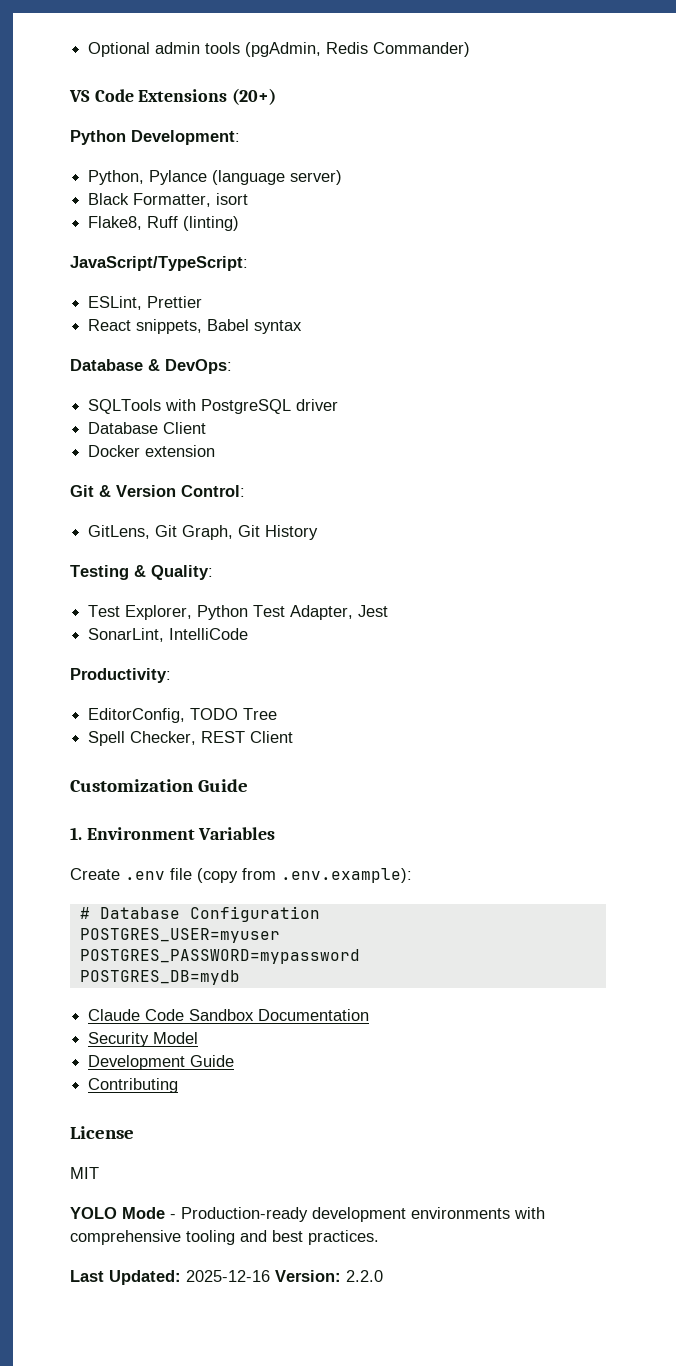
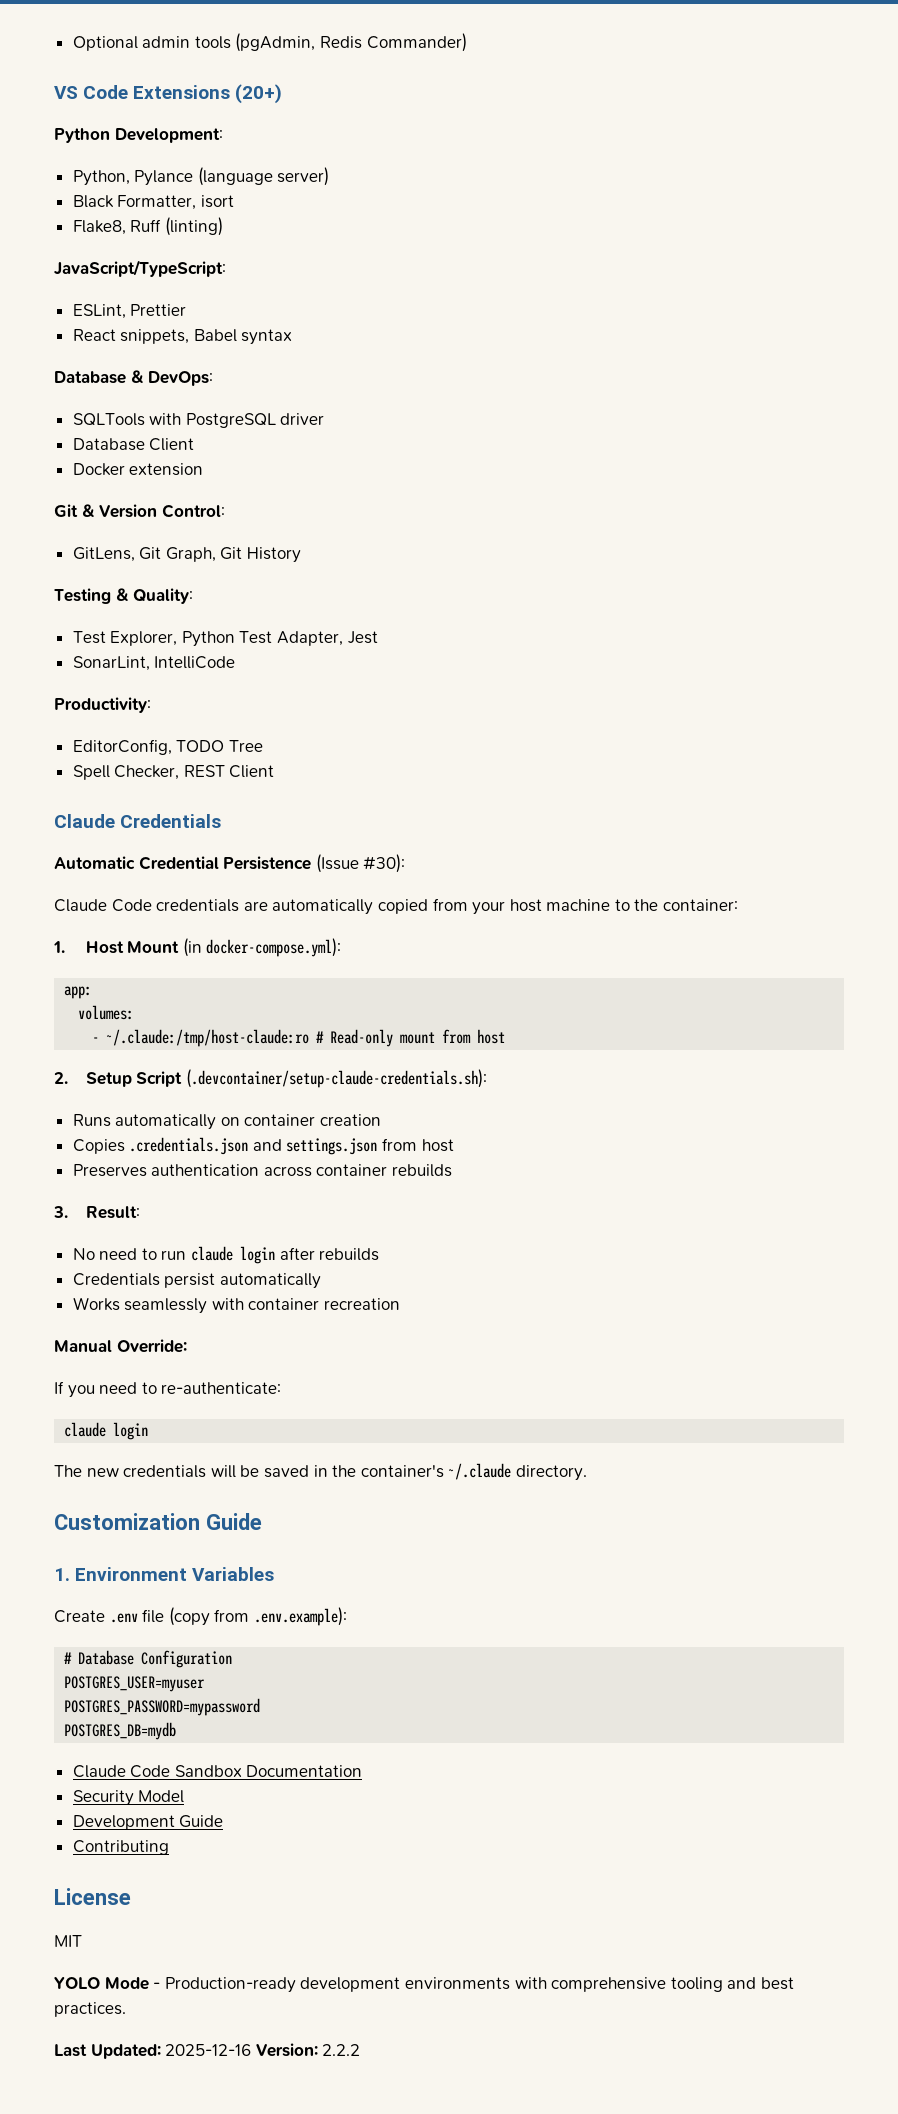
(294, 737) none -> [54,814,222,828] [54,854,406,873] [54,898,739,915] [53,938,342,957] [64,986,93,999] [78,1005,135,1020] [92,1029,506,1047] [54,1069,487,1088] [72,1114,382,1130] [72,1137,454,1155] [72,1164,453,1177] [53,1206,140,1219] [72,1246,380,1264] [72,1273,321,1289] [72,1297,401,1314] [54,1339,187,1353] [54,1381,282,1398] [64,1422,149,1440] [54,1463,587,1481] // Claude Credentials // Automatic Credential Persistence (Issue #30): // Claude Code credentials are automatically copied from your host machine to the container: // 1. Host Mount (in docker-compose.yml): // app: // volumes: // - ~/.claude:/tmp/host-claude:ro # Read-only mount from host // 2. Setup Script (.devcontainer/setup-claude-credentials.sh): // Runs automatically on container creation // Copies .credentials.json and settings.json from host // Preserves authentication across container rebuilds // 3. Result: // No need to run claude login after rebuilds // Credentials persist automatically // Works seamlessly with container recreation // Manual Override: // If you need to re-authenticate: // claude login // The new credentials will be saved in the container's ~/.claude directory.
[346,1270,383,1282] 2.2.0 -> [322,2044,361,2056] 2.2.2

